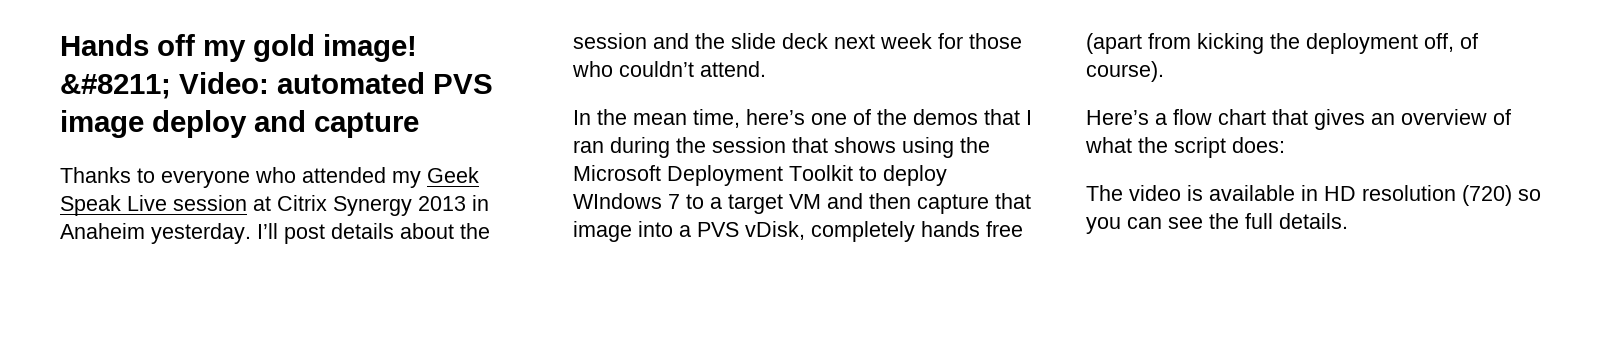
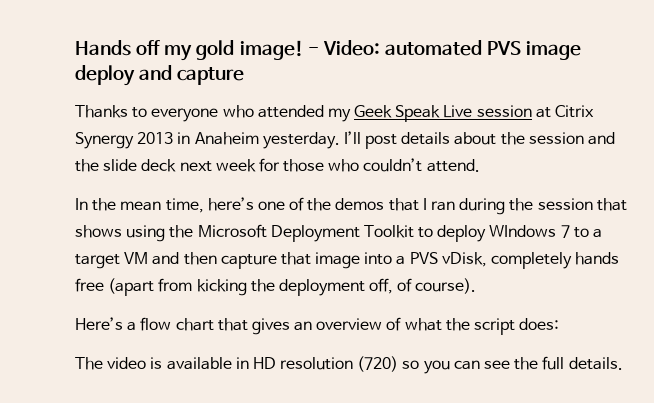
[60,74,171,99] &#8211; -> [307,47,319,55] -

